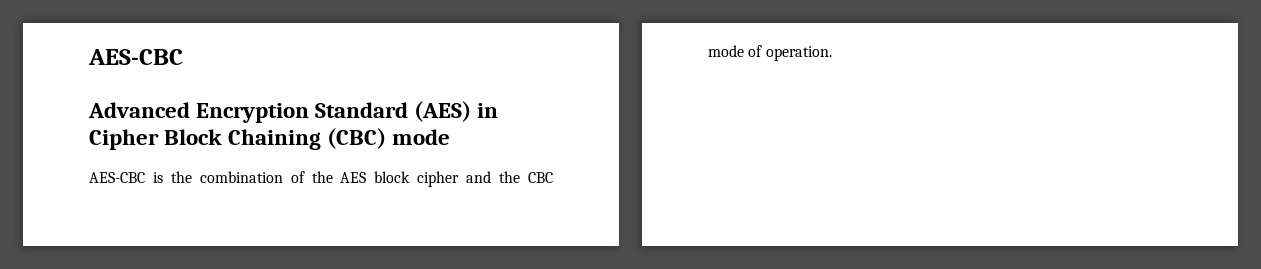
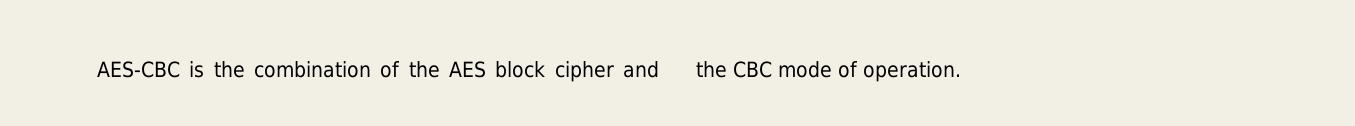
[88,49,183,65] [88,101,499,123] [89,128,451,150] [89,172,145,183] AES-CBC // Advanced Encryption Standard (AES) in Cipher Block Chaining (CBC) mode // AES-CBC -> [97,61,180,78] AES-CBC

